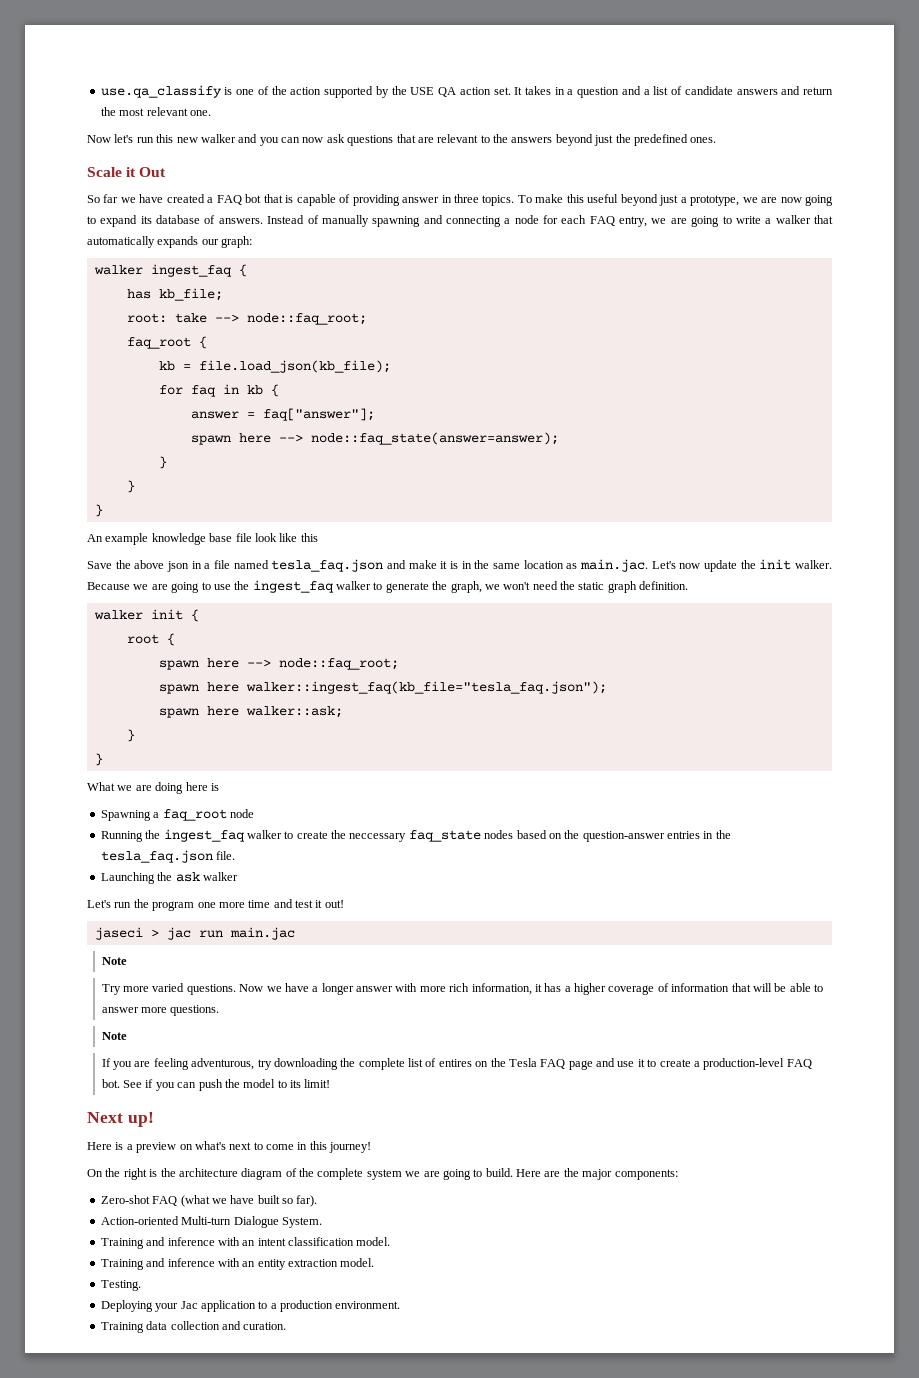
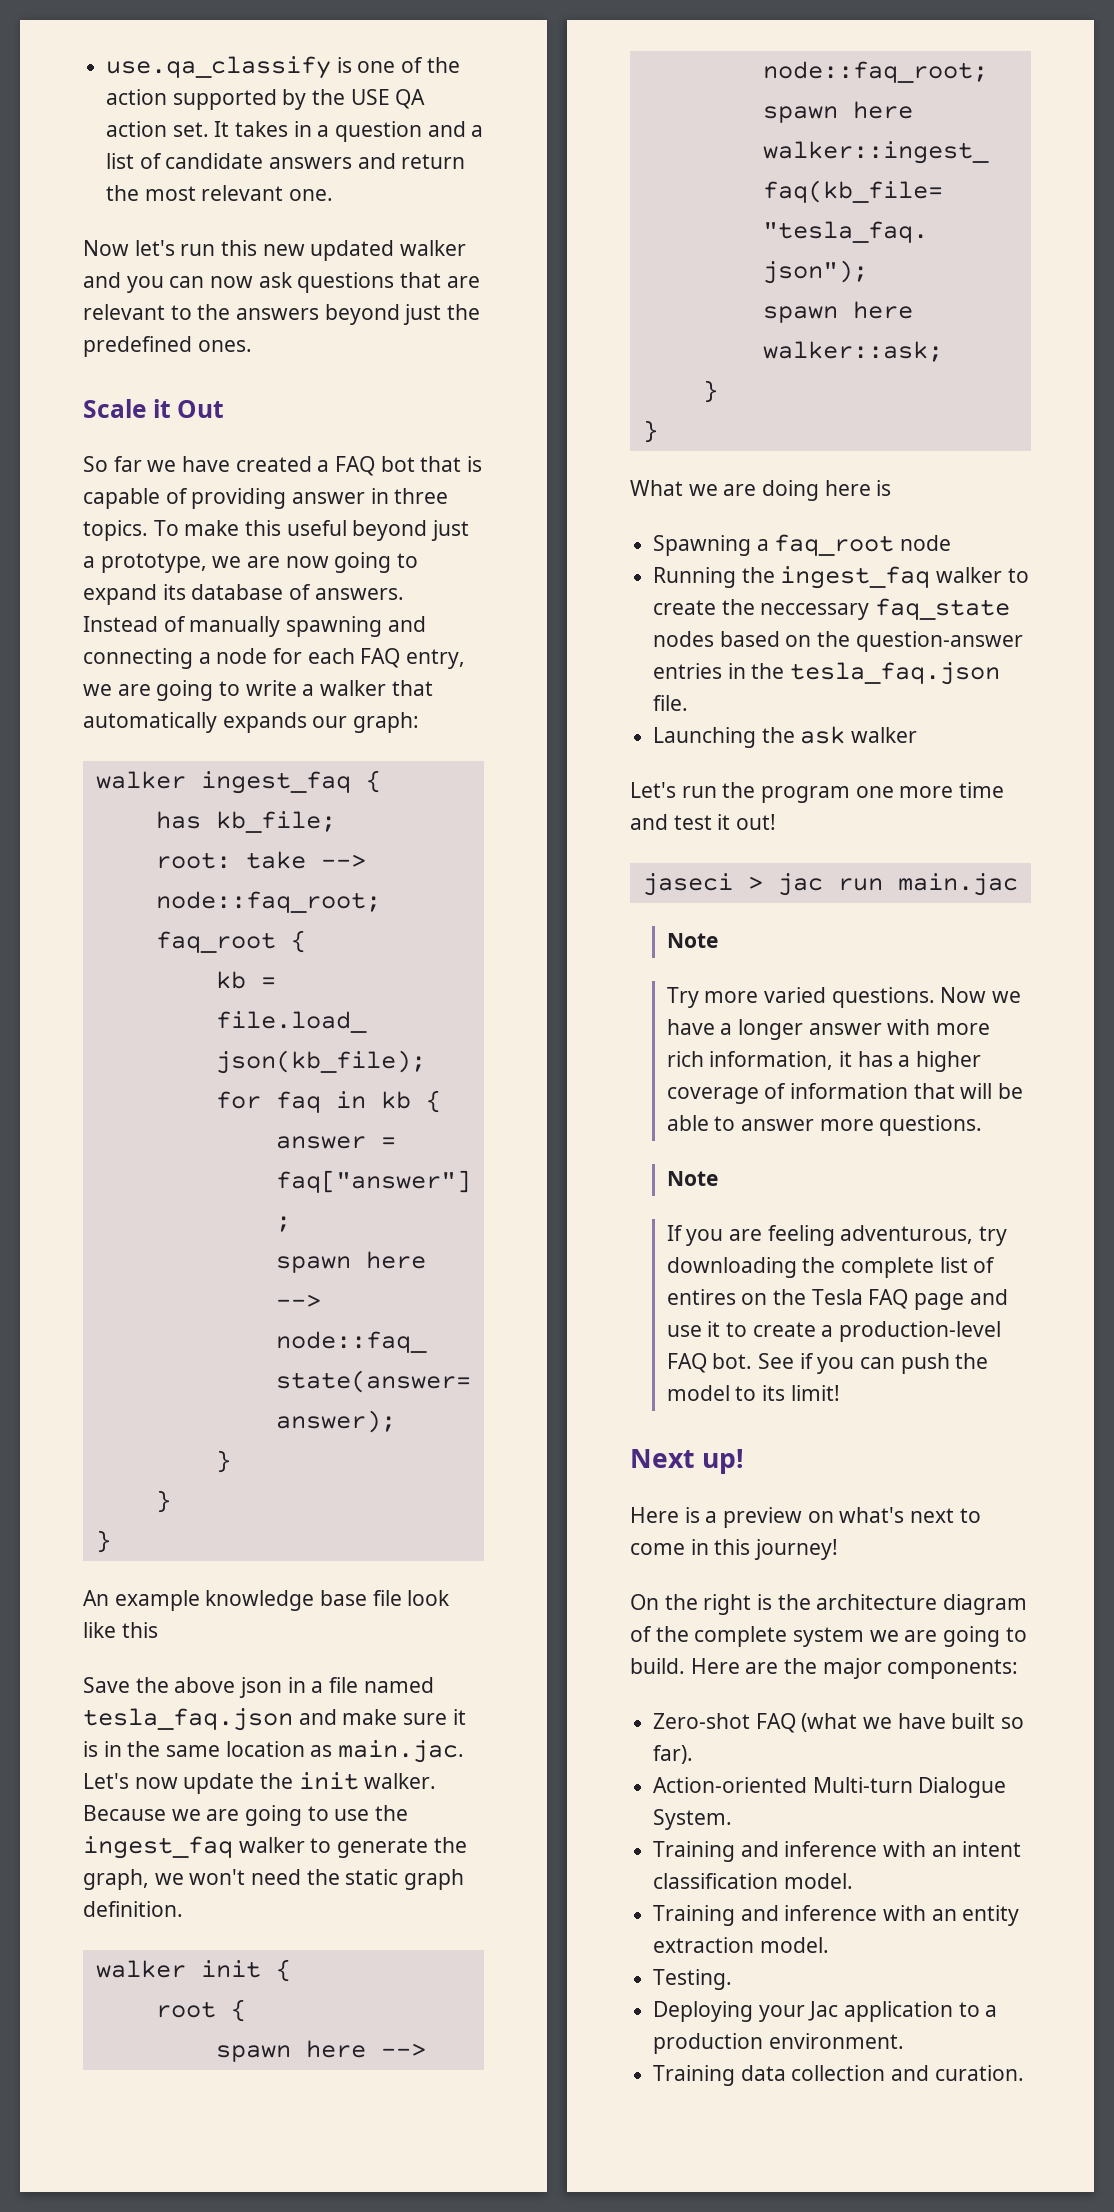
(198, 140) none -> [310,240,395,261] updated
(437, 564) none -> [403,1713,448,1725] sure

